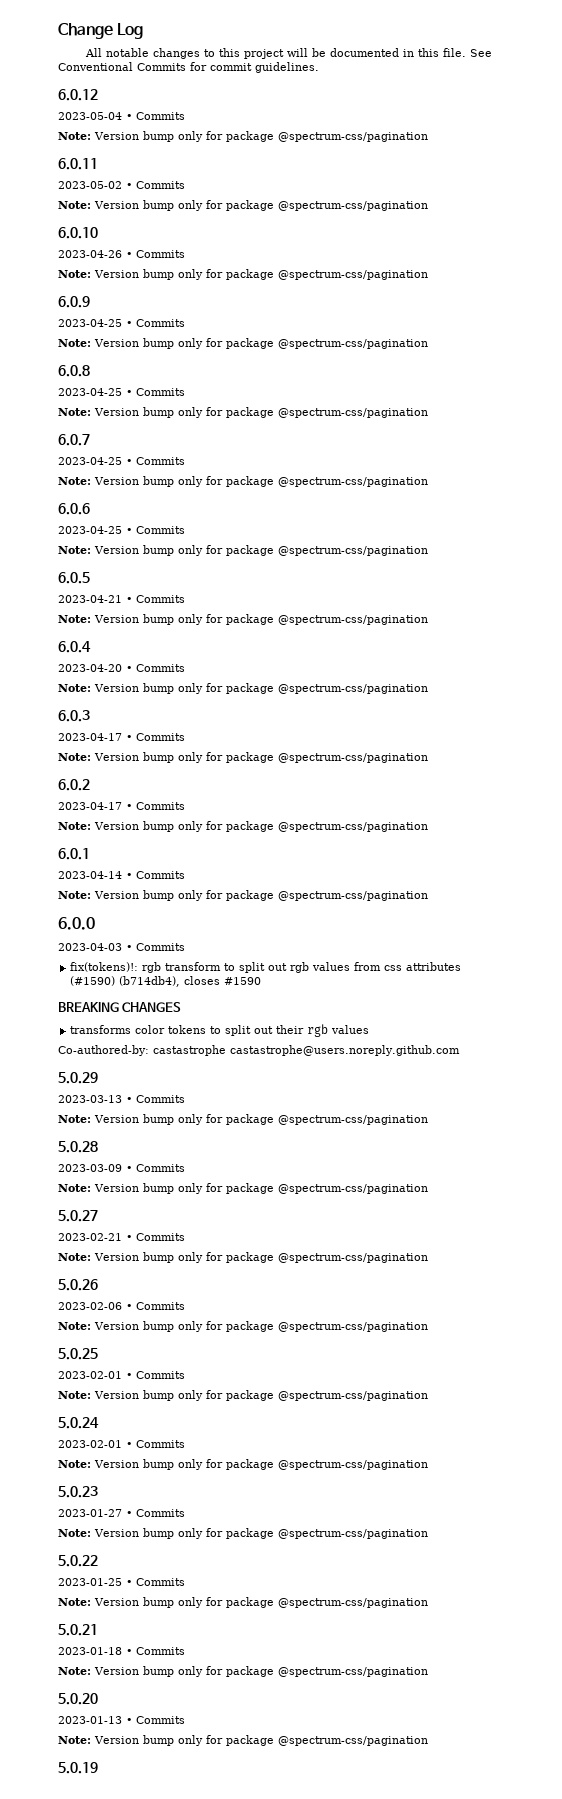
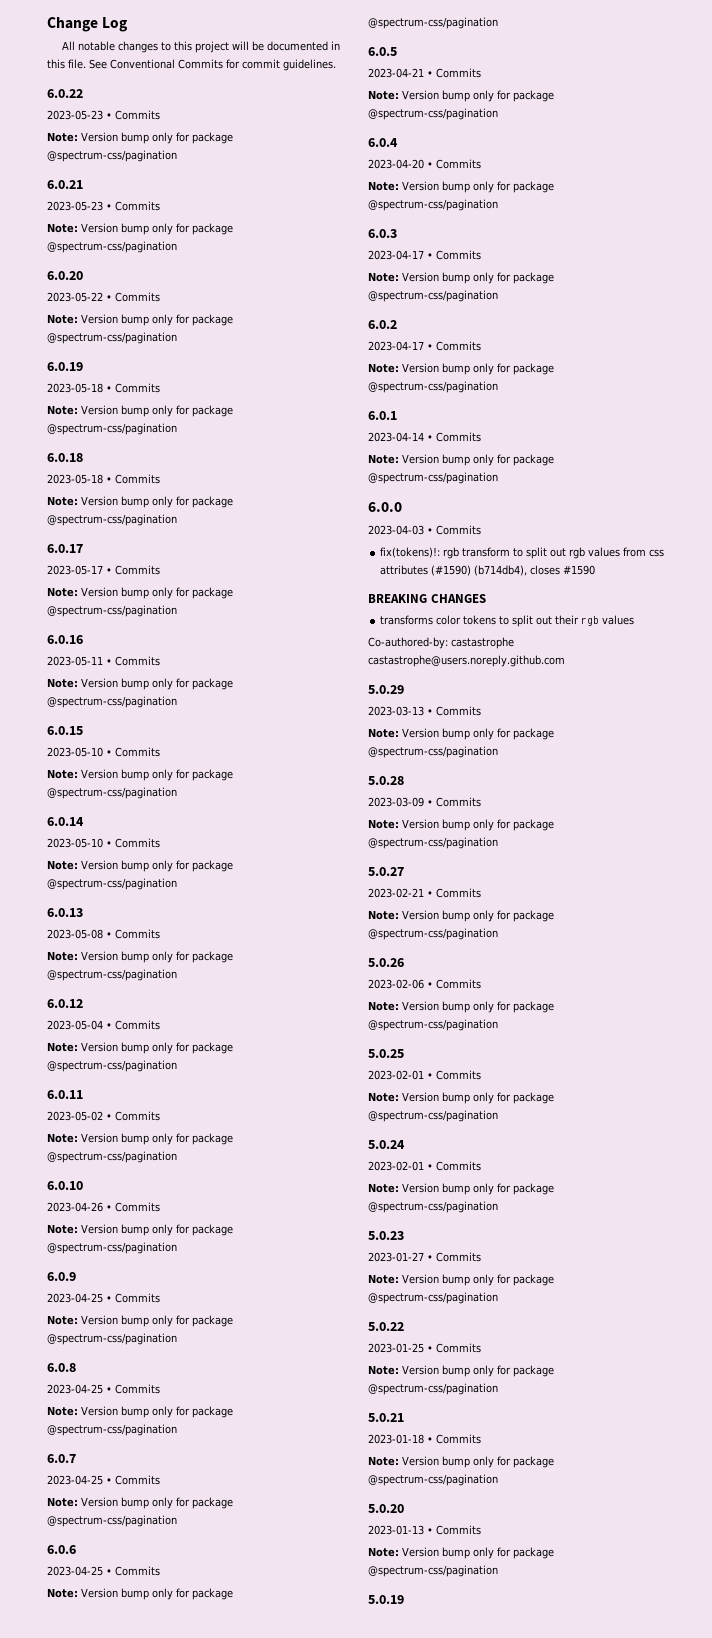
(319, 67) none -> [47,89,83,98] [47,110,160,120] [47,132,233,144] [47,150,177,162] [47,180,83,189] [47,201,160,211] [47,223,233,235] [47,241,177,253] [47,271,83,280] [47,292,160,302] [47,314,233,326] [47,332,177,344] [47,362,83,371] [47,383,160,393] [47,405,233,417] [47,423,177,435] [47,453,83,462] [47,474,160,484] [47,496,233,508] [47,514,177,526] [47,544,83,553] [47,565,160,575] [47,587,233,599] [47,605,177,617] [47,635,83,644] [47,656,160,666] [47,678,233,690] [47,696,177,708] [47,726,83,735] [47,747,160,757] [47,769,233,781] [47,787,177,799] [47,817,84,826] [47,838,160,848] [47,860,233,872] [47,878,177,890] [47,908,83,917] [47,929,160,939] [47,951,233,963] [47,969,177,981] // 6.0.22 // 2023-05-23 • Commits // Note: Version bump only for package @spectrum-css/pagination // 6.0.21 // 2023-05-23 • Commits // Note: Version bump only for package @spectrum-css/pagination // 6.0.20 // 2023-05-22 • Commits // Note: Version bump only for package @spectrum-css/pagination // 6.0.19 // 2023-05-18 • Commits // Note: Version bump only for package @spectrum-css/pagination // 6.0.18 // 2023-05-18 • Commits // Note: Version bump only for package @spectrum-css/pagination // 6.0.17 // 2023-05-17 • Commits // Note: Version bump only for package @spectrum-css/pagination // 6.0.16 // 2023-05-11 • Commits // Note: Version bump only for package @spectrum-css/pagination // 6.0.15 // 2023-05-10 • Commits // Note: Version bump only for package @spectrum-css/pagination // 6.0.14 // 2023-05-10 • Commits // Note: Version bump only for package @spectrum-css/pagination // 6.0.13 // 2023-05-08 • Commits // Note: Version bump only for package @spectrum-css/pagination

